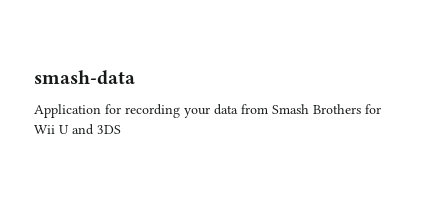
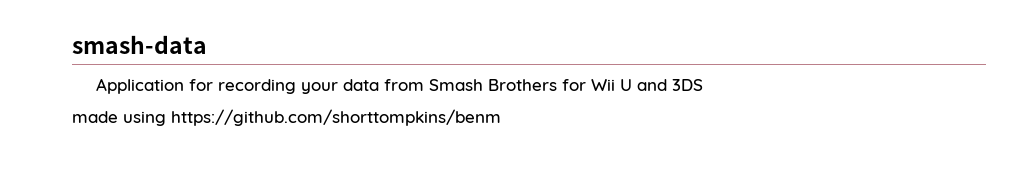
(121, 129) none -> [72,109,501,126] // made using https://github.com/shorttompkins/benm

